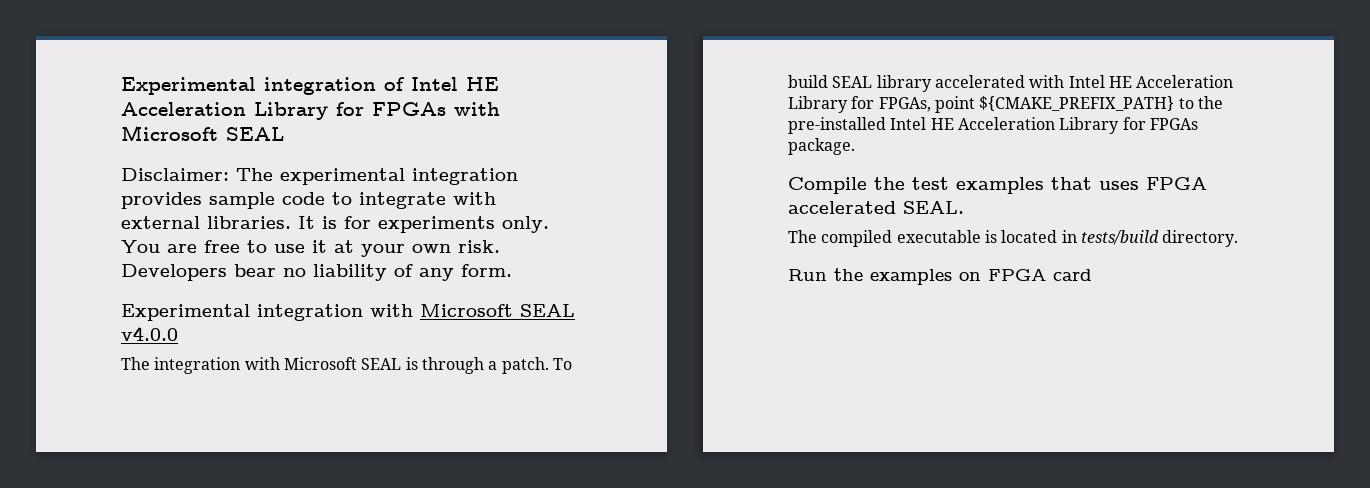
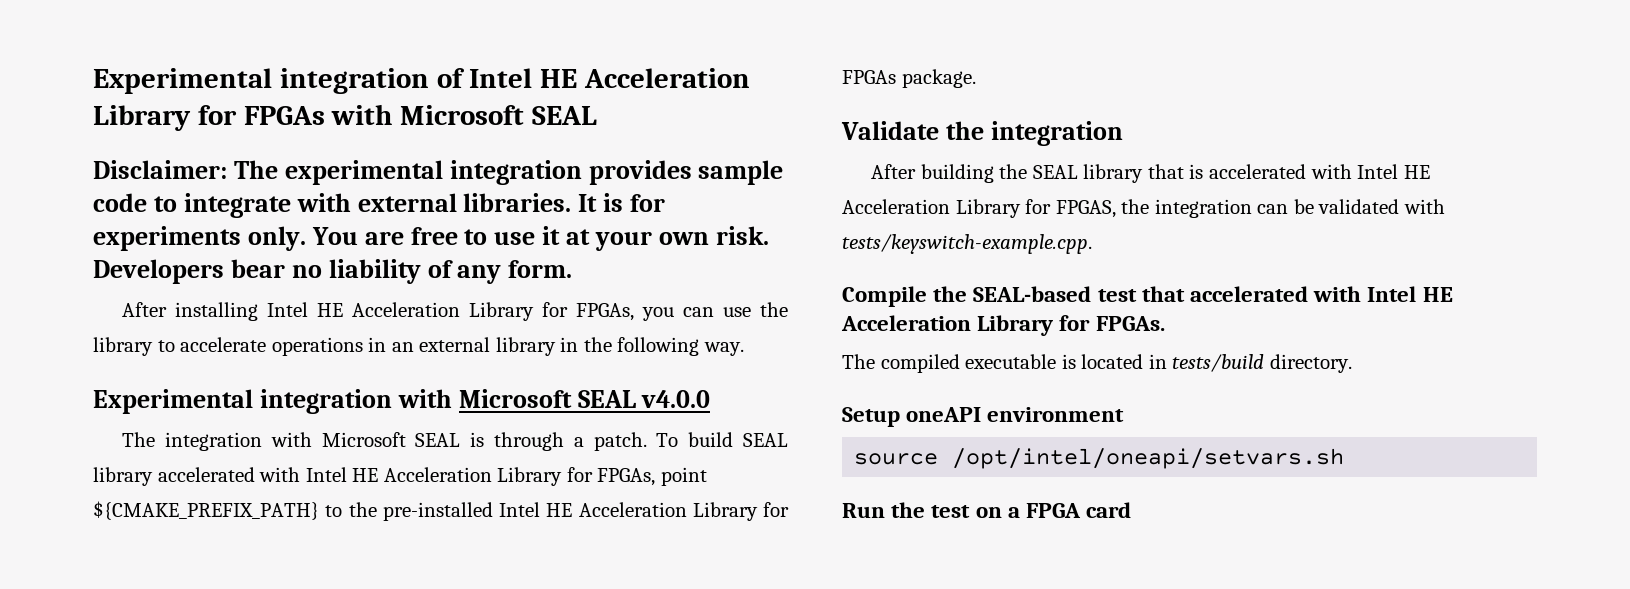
(512, 270) none -> [122,302,788,321] [93,337,744,356] // After installing Intel HE Acceleration Library for FPGAs, you can use the library to accelerate operations in an external library in the following way.
[788,177,1207,194] [788,201,964,214] Compile the test examples that uses FPGA accelerated SEAL. -> [841,121,1123,146] [871,164,1430,183] [842,199,1445,218] [842,234,1092,254] [842,286,1453,307] [841,315,1165,336] Validate the integration // After building the SEAL library that is accelerated with Intel HE Acceleration Library for FPGAS, the integration can be validated with tests/keyswitch-example.cpp. // Compile the SEAL-based test that accelerated with Intel HE Acceleration Library for FPGAs.
(1239, 238) none -> [842,407,1125,427] [854,448,1345,469] // Setup oneAPI environment // source /opt/intel/oneapi/setvars.sh
[870,269,981,285] examples on -> [931,505,1020,518] test on a

